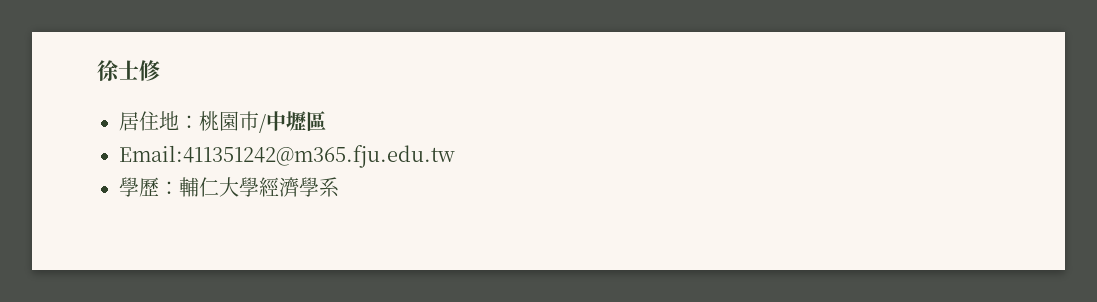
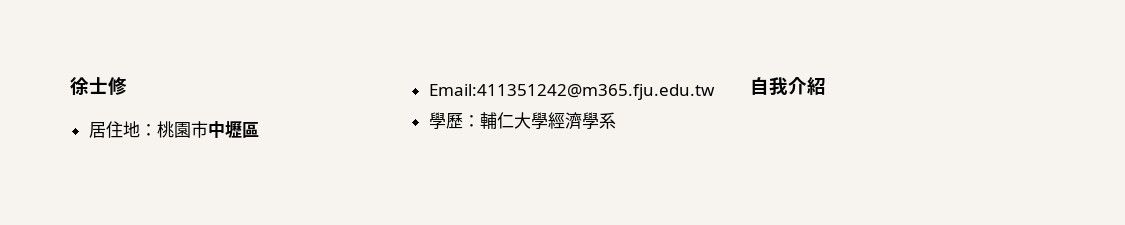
[259,114,266,133] / -> (208, 129) none
(339, 187) none -> [750,77,826,95] // 自我介紹

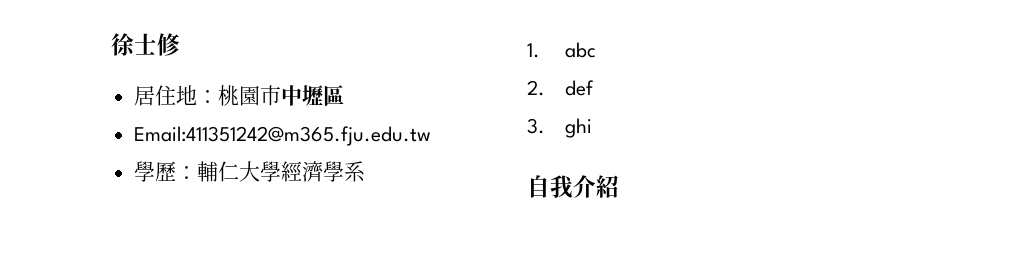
(616, 120) none -> [527,42,597,58] [527,80,595,96] [527,118,593,138] // 1. abc // 2. def // 3. ghi

